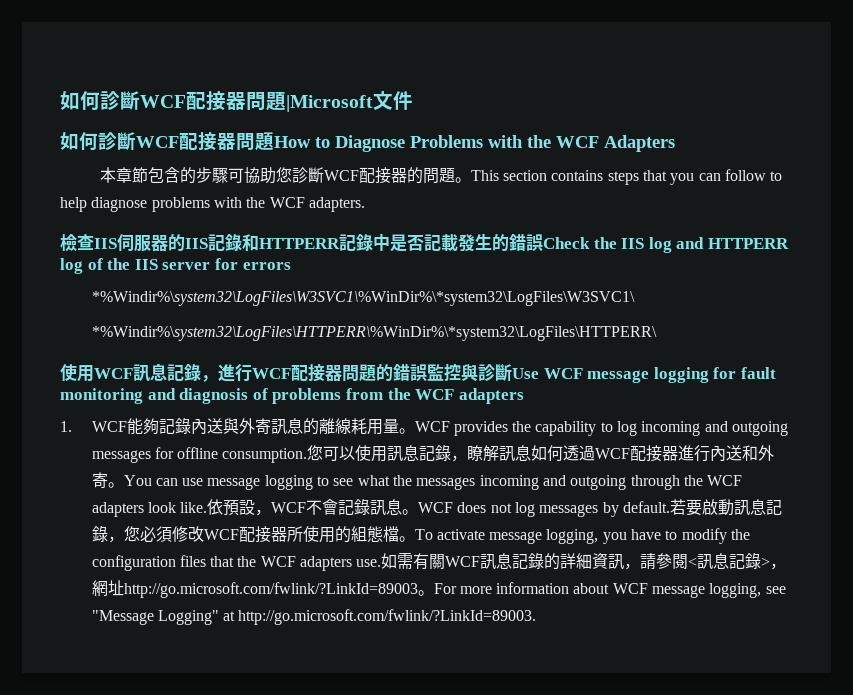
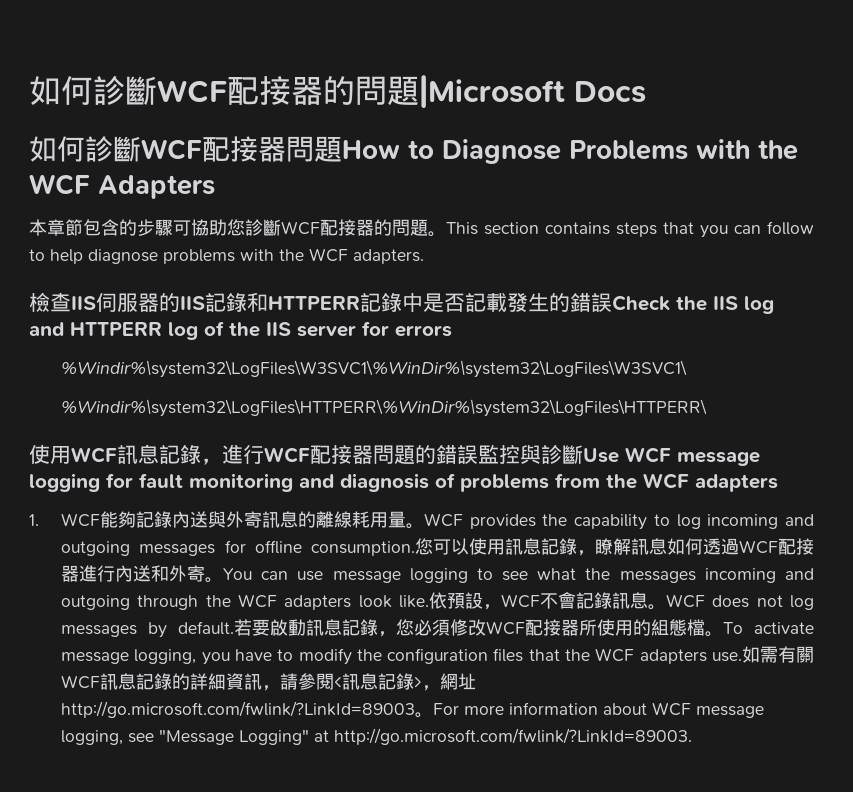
[60,91,246,111] 如何診斷WCF配接器 -> [29,76,355,105] 如何診斷WCF配接器的
[373,91,413,110] 文件 -> [574,81,646,103] Docs
[91,291,635,306] [91,326,657,341] *%Windir%\system32\LogFiles\W3SVC1\%WinDir%\*system32\LogFiles\W3SVC1\ // *%Windir%\system32\LogFiles\HTTPERR\%WinDir%\*system32\LogFiles\HTTPERR\ -> [60,360,687,378] [60,399,707,417] %Windir%\system32\LogFiles\W3SVC1\%WinDir%\system32\LogFiles\W3SVC1\ // %Windir%\system32\LogFiles\HTTPERR\%WinDir%\system32\LogFiles\HTTPERR\

